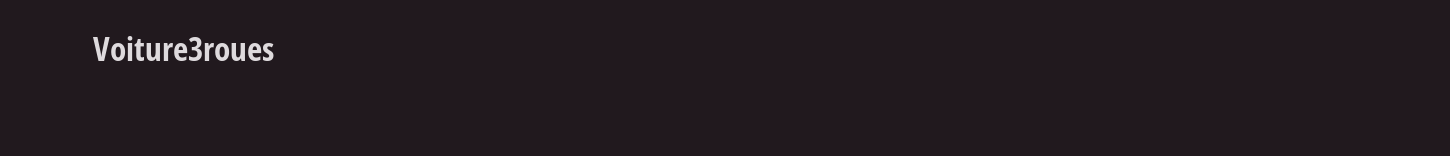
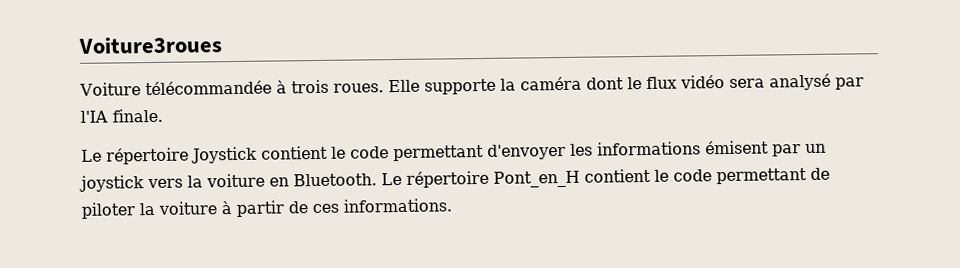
(274, 48) none -> [79,73,864,96] [80,108,163,123] [81,140,826,165] [79,167,830,192] [81,198,452,219] // Voiture télécommandée à trois roues. Elle supporte la caméra dont le flux vidéo sera analysé par l'IA finale. // Le répertoire Joystick contient le code permettant d'envoyer les informations émisent par un joystick vers la voiture en Bluetooth. Le répertoire Pont_en_H contient le code permettant de piloter la voiture à partir de ces informations.

